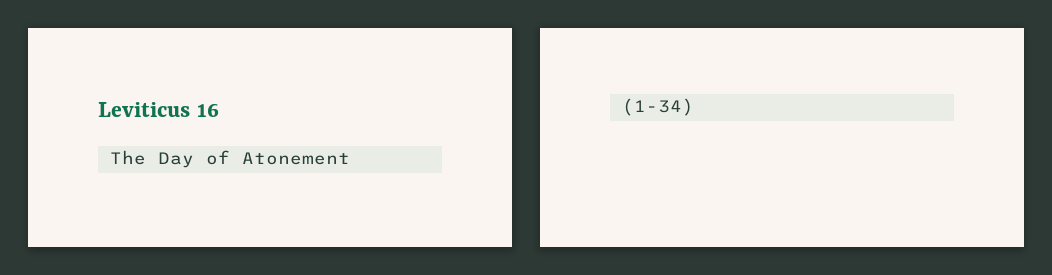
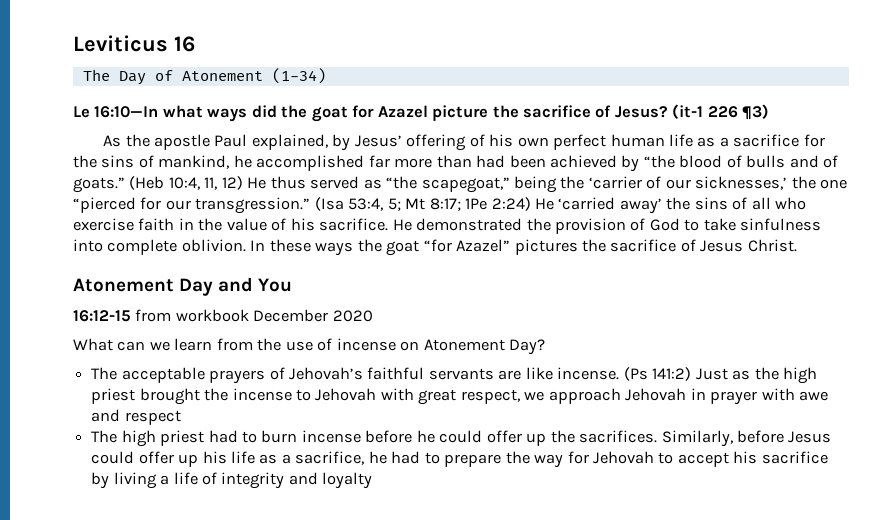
(694, 107) none -> [73,104,770,122] [103,134,825,151] [73,155,839,172] [73,176,848,193] [73,197,807,214] [73,218,822,234] [73,239,797,256] [73,277,293,296] [73,309,373,322] [73,338,546,355] [91,367,817,384] [91,388,828,405] [91,409,181,425] [91,430,832,447] [91,451,828,468] [91,472,373,489] // Le 16:10—In what ways did the goat for Azazel picture the sacrifice of Jesus? (it-1 226 ¶3) // As the apostle Paul explained, by Jesus’ offering of his own perfect human life as a sacrifice for the sins of mankind, he accomplished far more than had been achieved by “the blood of bulls and of goats.” (Heb 10:4, 11, 12) He thus served as “the scapegoat,” being the ‘carrier of our sicknesses,’ the one “pierced for our transgression.” (Isa 53:4, 5; Mt 8:17; 1Pe 2:24) He ‘carried away’ the sins of all who exercise faith in the value of his sacrifice. He demonstrated the provision of God to take sinfulness into complete oblivion. In these ways the goat “for Azazel” pictures the sacrifice of Jesus Christ. // Atonement Day and You // 16:12-15 from workbook December 2020 // What can we learn from the use of incense on Atonement Day? // The acceptable prayers of Jehovah’s faithful servants are like incense. (Ps 141:2) Just as the high priest brought the incense to Jehovah with great respect, we approach Jehovah in prayer with awe and respect // The high priest had to burn incense before he could offer up the sacrifices. Similarly, before Jesus could offer up his life as a sacrifice, he had to prepare the way for Jehovah to accept his sacrifice by living a life of integrity and loyalty

